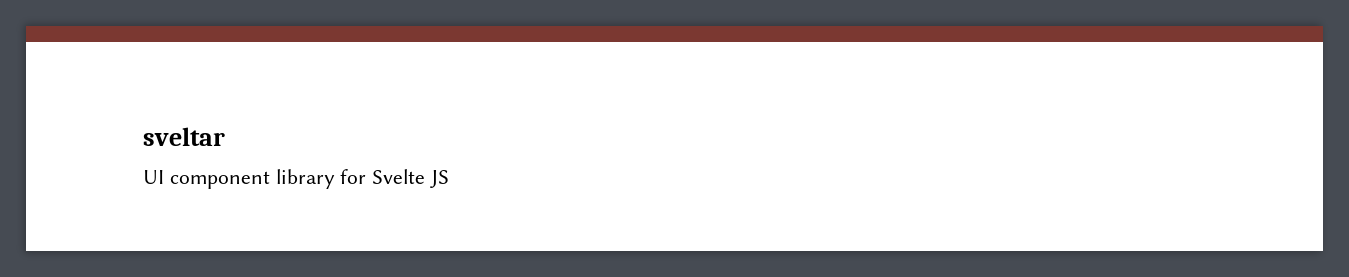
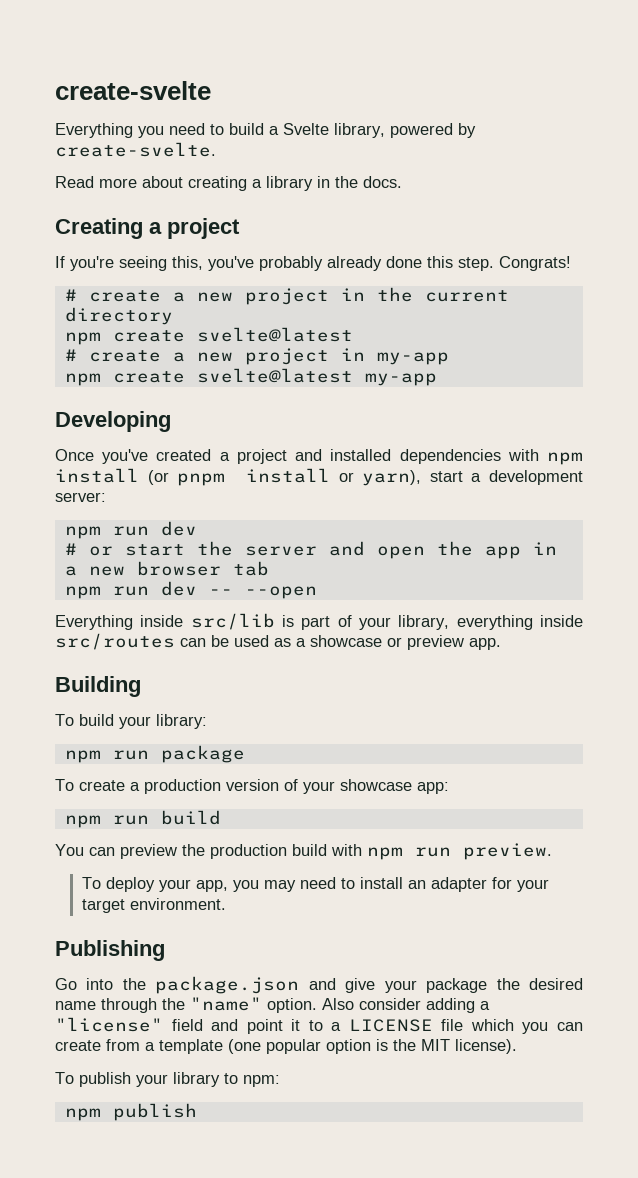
[143,127,225,146] [143,169,450,189] sveltar // UI component library for Svelte JS -> [55,81,211,100] [55,123,476,138] [55,142,216,157] [55,176,402,191] [55,218,240,239] [55,256,571,271] [64,287,509,305] [64,307,173,325] [64,327,353,345] [64,348,449,365] [64,368,437,386] [55,411,171,432] [55,449,583,465] [55,468,583,486] [55,492,106,502] [64,521,197,539] [64,541,557,559] [64,561,269,576] [64,581,317,599] [55,613,583,630] [55,633,501,650] [55,676,141,697] [55,714,207,729] [64,745,245,763] [55,779,449,794] [64,810,221,828] [55,843,552,860] [82,877,550,892] [82,898,227,913] [55,940,165,961] [55,976,583,994] [55,997,490,1013] [55,1017,583,1034] [55,1039,517,1054] [55,1072,280,1087] [64,1103,197,1121] create-svelte // Everything you need to build a Svelte library, powered by create-svelte. // Read more about creating a library in the docs. // Creating a project // If you're seeing this, you've probably already done this step. Congrats! // # create a new project in the current directory // npm create svelte@latest // # create a new project in my-app // npm create svelte@latest my-app // Developing // Once you've created a project and installed dependencies with npm install (or pnpm install or yarn), start a development server: // npm run dev // # or start the server and open the app in a new browser tab // npm run dev -- --open // Everything inside src/lib is part of your library, everything inside src/routes can be used as a showcase or preview app. // Building // To build your library: // npm run package // To create a production version of your showcase app: // npm run build // You can preview the production build with npm run preview. // To deploy your app, you may need to install an adapter for your target environment. // Publishing // Go into the package.json and give your package the desired name through the "name" option. Also consider adding a "license" field and point it to a LICENSE file which you can create from a template (one popular option is the MIT license). // To publish your library to npm: // npm publish

